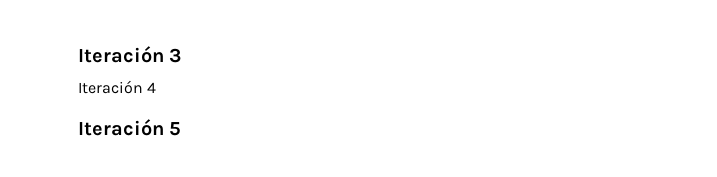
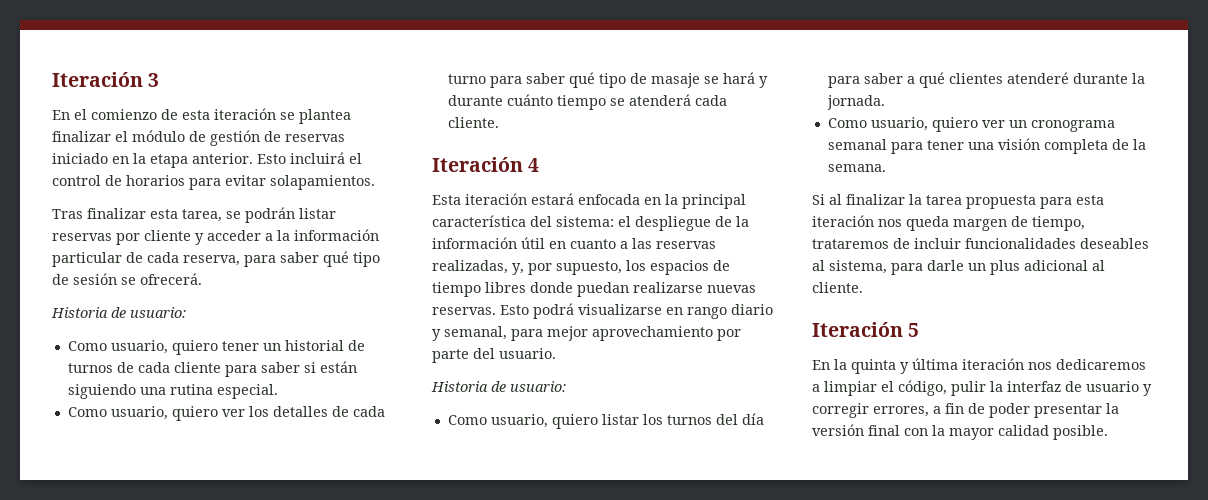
[78,80,157,94] [78,119,182,136] Iteración 4 // Iteración 5 -> [52,108,351,124] [52,130,345,146] [52,152,362,168] [52,175,375,190] [52,207,336,223] [52,229,379,245] [52,251,380,267] [52,273,202,285] [51,307,186,318] [67,340,365,355] [67,361,357,377] [67,384,278,399] [67,406,385,421] [447,72,768,88] [447,94,727,110] [447,117,499,128] [432,157,540,172] [432,193,746,209] [432,215,749,231] [432,237,716,249] [432,260,730,275] [432,282,756,297] [432,303,773,319] [432,326,741,341] [432,348,556,363] [431,381,566,392] [447,413,764,429] [827,72,1145,88] [826,95,885,110] [827,117,1115,132] [827,138,1146,154] [827,164,886,172] [812,194,1104,209] [812,215,1085,231] [812,238,1149,249] [812,260,1105,275] [812,282,863,293] [812,322,920,337] [812,358,1146,374] [812,380,1152,396] [812,403,1119,418] [812,424,1108,440] En el comienzo de esta iteración se plantea finalizar el módulo de gestión de reservas iniciado en la etapa anterior. Esto incluirá el control de horarios para evitar solapamientos. // Tras finalizar esta tarea, se podrán listar reservas por cliente y acceder a la información particular de cada reserva, para saber qué tipo de sesión se ofrecerá. // Historia de usuario: // Como usuario, quiero tener un historial de turnos de cada cliente para saber si están siguiendo una rutina especial. // Como usuario, quiero ver los detalles de cada turno para saber qué tipo de masaje se hará y durante cuánto tiempo se atenderá cada cliente. // Iteración 4 // Esta iteración estará enfocada en la principal característica del sistema: el despliegue de la información útil en cuanto a las reservas realizadas, y, por supuesto, los espacios de tiempo libres donde puedan realizarse nuevas reservas. Esto podrá visualizarse en rango diario y semanal, para mejor aprovechamiento por parte del usuario. // Historia de usuario: // Como usuario, quiero listar los turnos del día para saber a qué clientes atenderé durante la jornada. // Como usuario, quiero ver un cronograma semanal para tener una visión completa de la semana. // Si al finalizar la tarea propuesta para esta iteración nos queda margen de tiempo, trataremos de incluir funcionalidades deseables al sistema, para darle un plus adicional al cliente. // Iteración 5 // En la quinta y última iteración nos dedicaremos a limpiar el código, pulir la interfaz de usuario y corregir errores, a fin de poder presentar la versión final con la mayor calidad posible.

